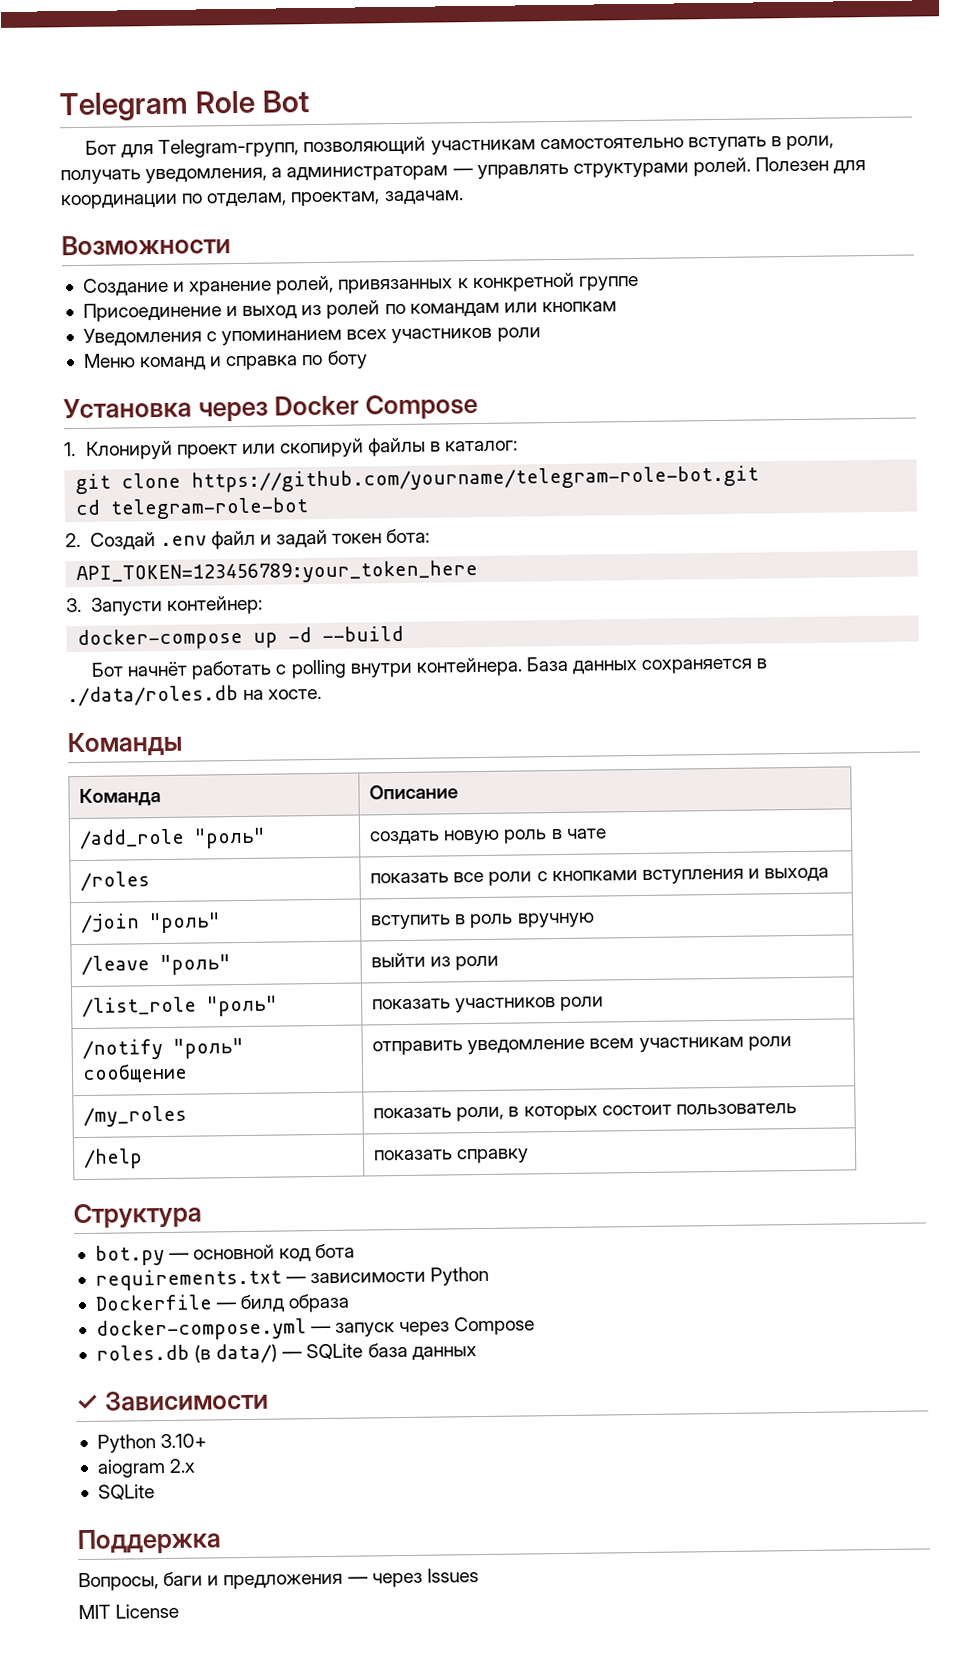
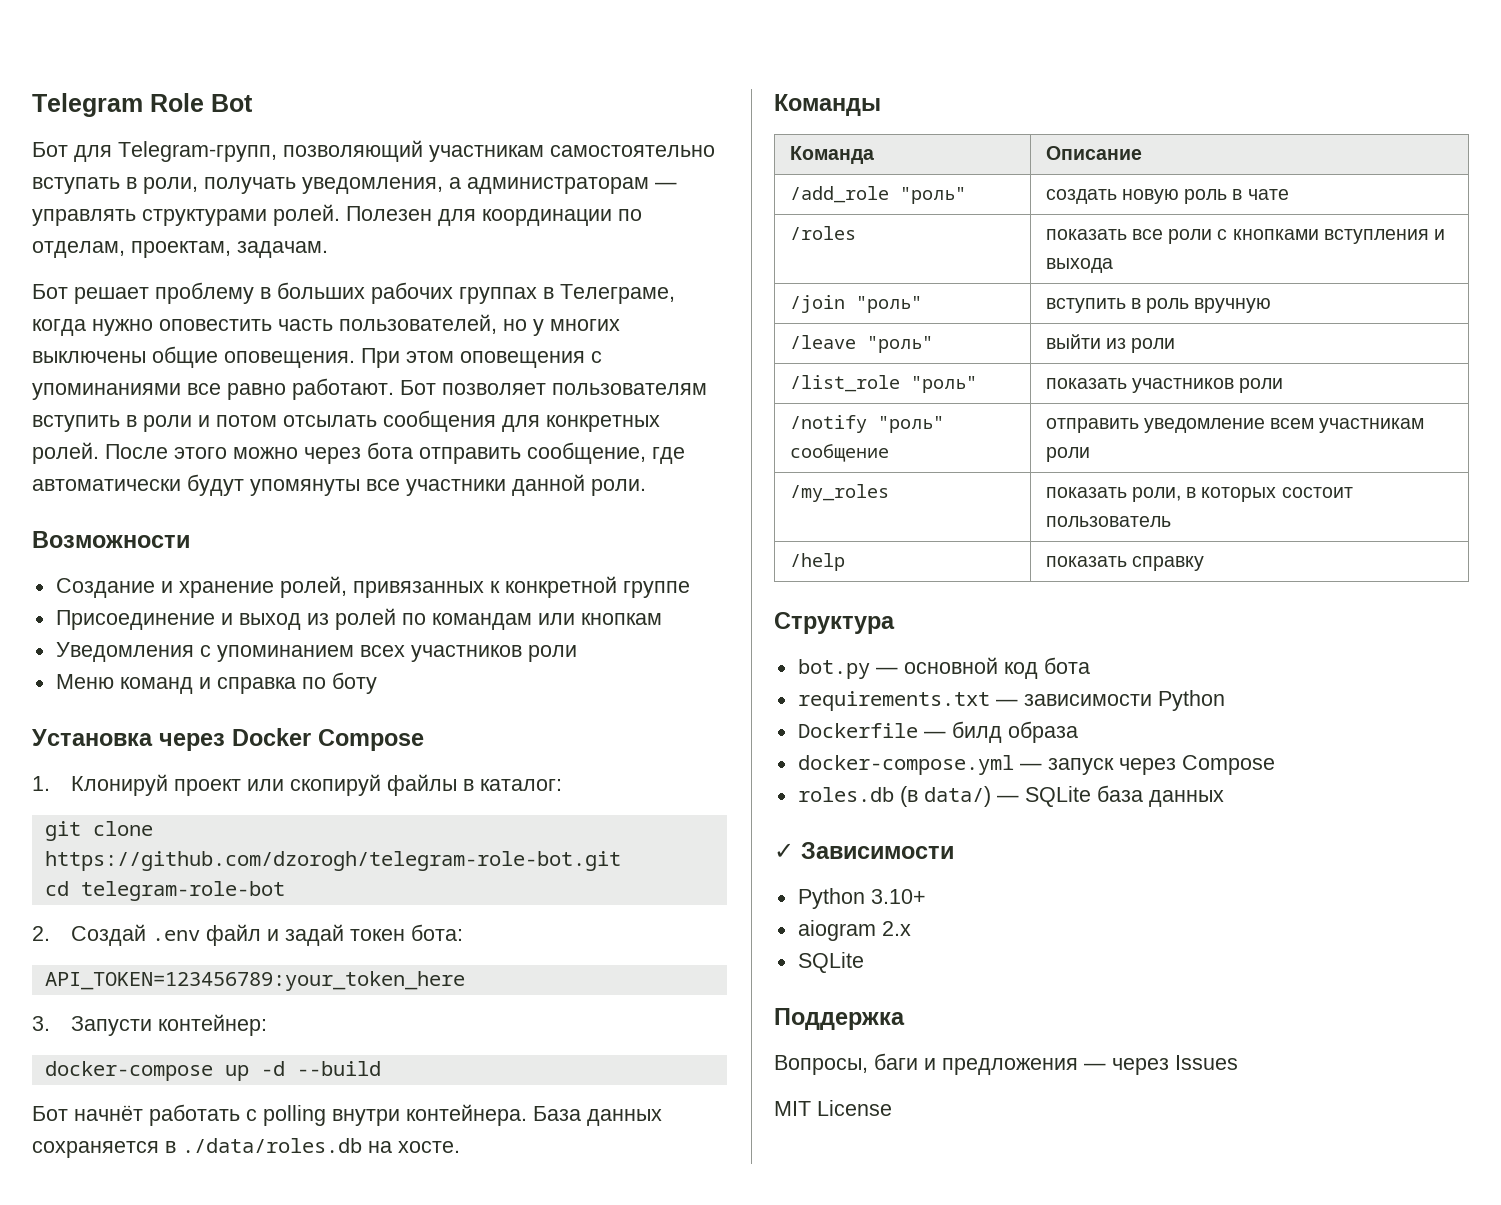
(464, 197) none -> [32,282,675,304] [32,314,620,336] [32,346,602,368] [32,378,707,400] [32,410,660,432] [32,442,685,464] [32,474,646,496] // Бот решает проблему в больших рабочих группах в Телеграме, когда нужно оповестить часть пользователей, но у многих выключены общие оповещения. При этом оповещения с упоминаниями все равно работают. Бот позволяет пользователям вступить в роли и потом отсылать сообщения для конкретных ролей. После этого можно через бота отправить сообщение, где автоматически будут упомянуты все участники данной роли.
[191,465,760,493] https://github.com/yourname/telegram-role-bot.git -> [44,851,621,871] https://github.com/dzorogh/telegram-role-bot.git

